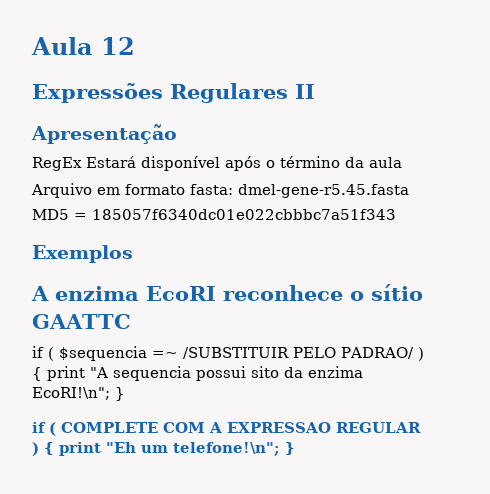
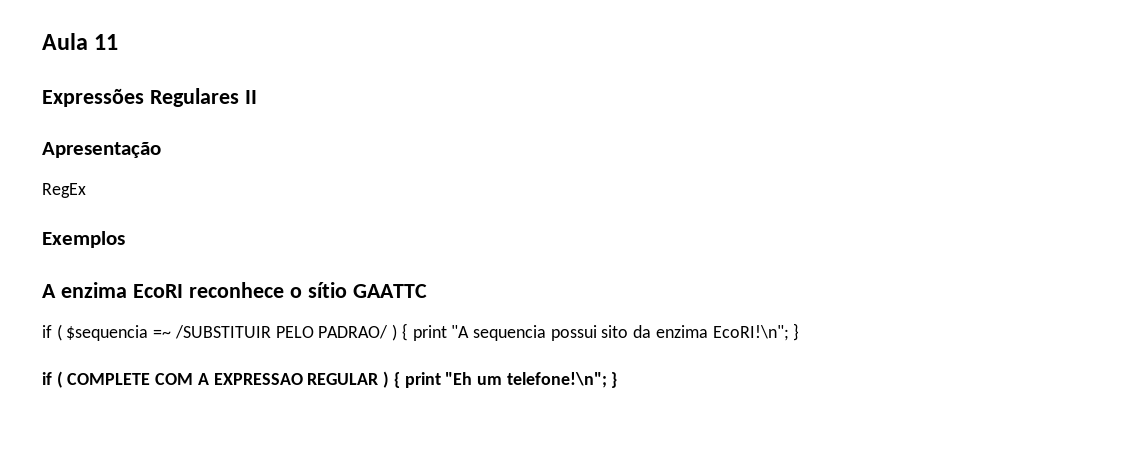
[101,37,135,55] 12 -> [94,34,119,50] 11
[86,156,402,171] [31,183,409,198] [32,209,396,220] Estará disponível após o término da aula // Arquivo em formato fasta: dmel-gene-r5.45.fasta // MD5 = 185057f6340dc01e022cbbbc7a51f343 -> (86, 190) none

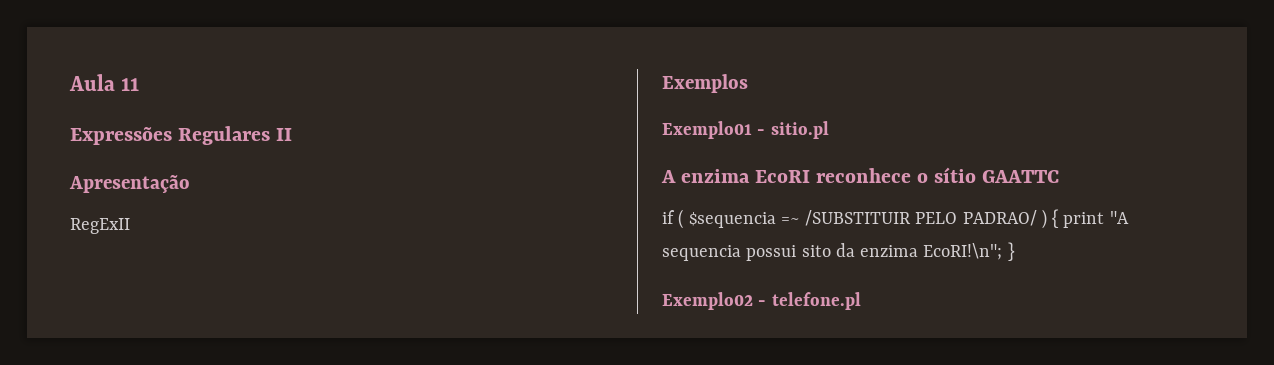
[42,183,86,198] RegEx -> [70,218,130,234] RegExII
(125, 239) none -> [662,121,829,139] // Exemplo01 - sitio.pl
[42,371,618,388] if ( COMPLETE COM A EXPRESSAO REGULAR ) { print "Eh um telefone!\n"; } -> [662,292,861,310] Exemplo02 - telefone.pl

